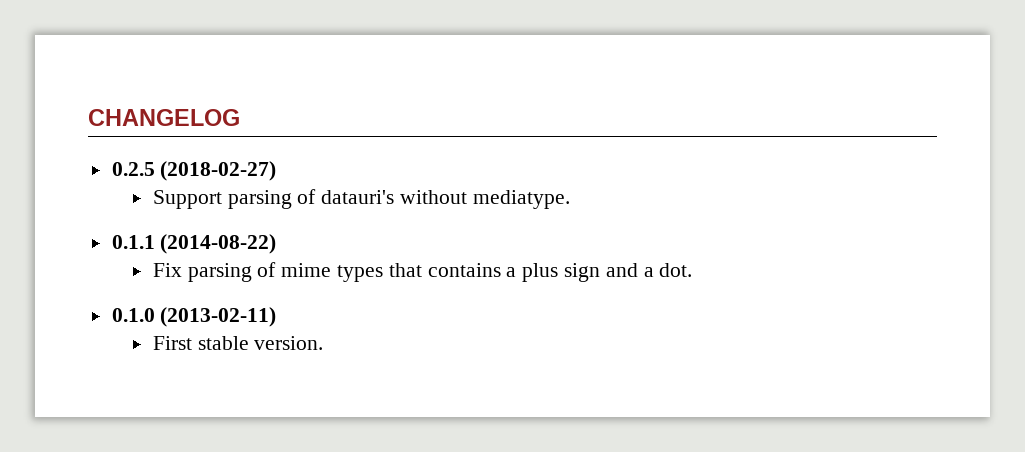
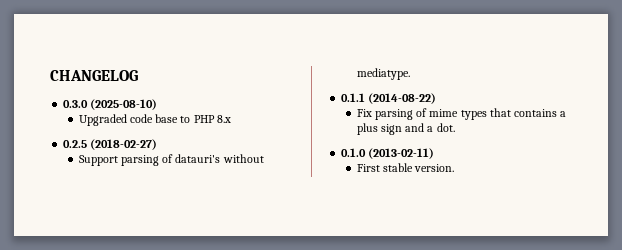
(240, 117) none -> [63,99,158,110] [78,114,231,126] // 0.3.0 (2025-08-10) // Upgraded code base to PHP 8.x

